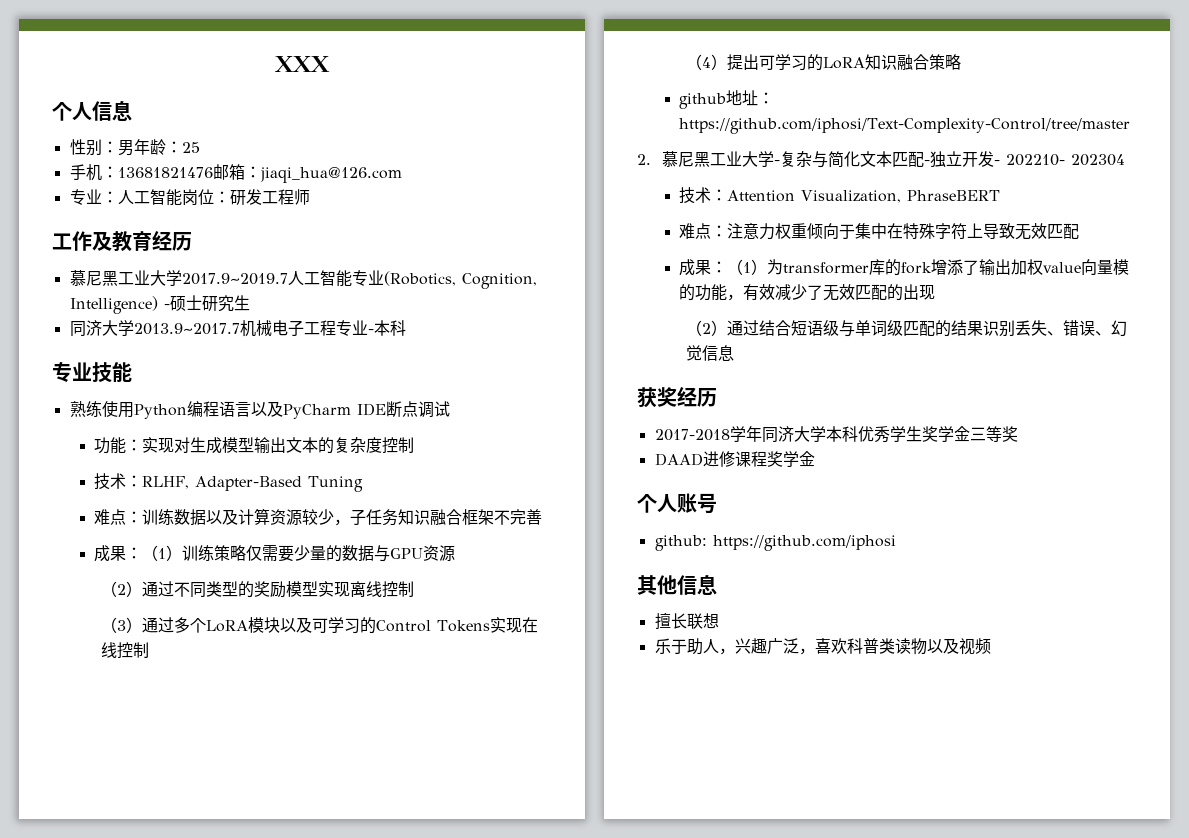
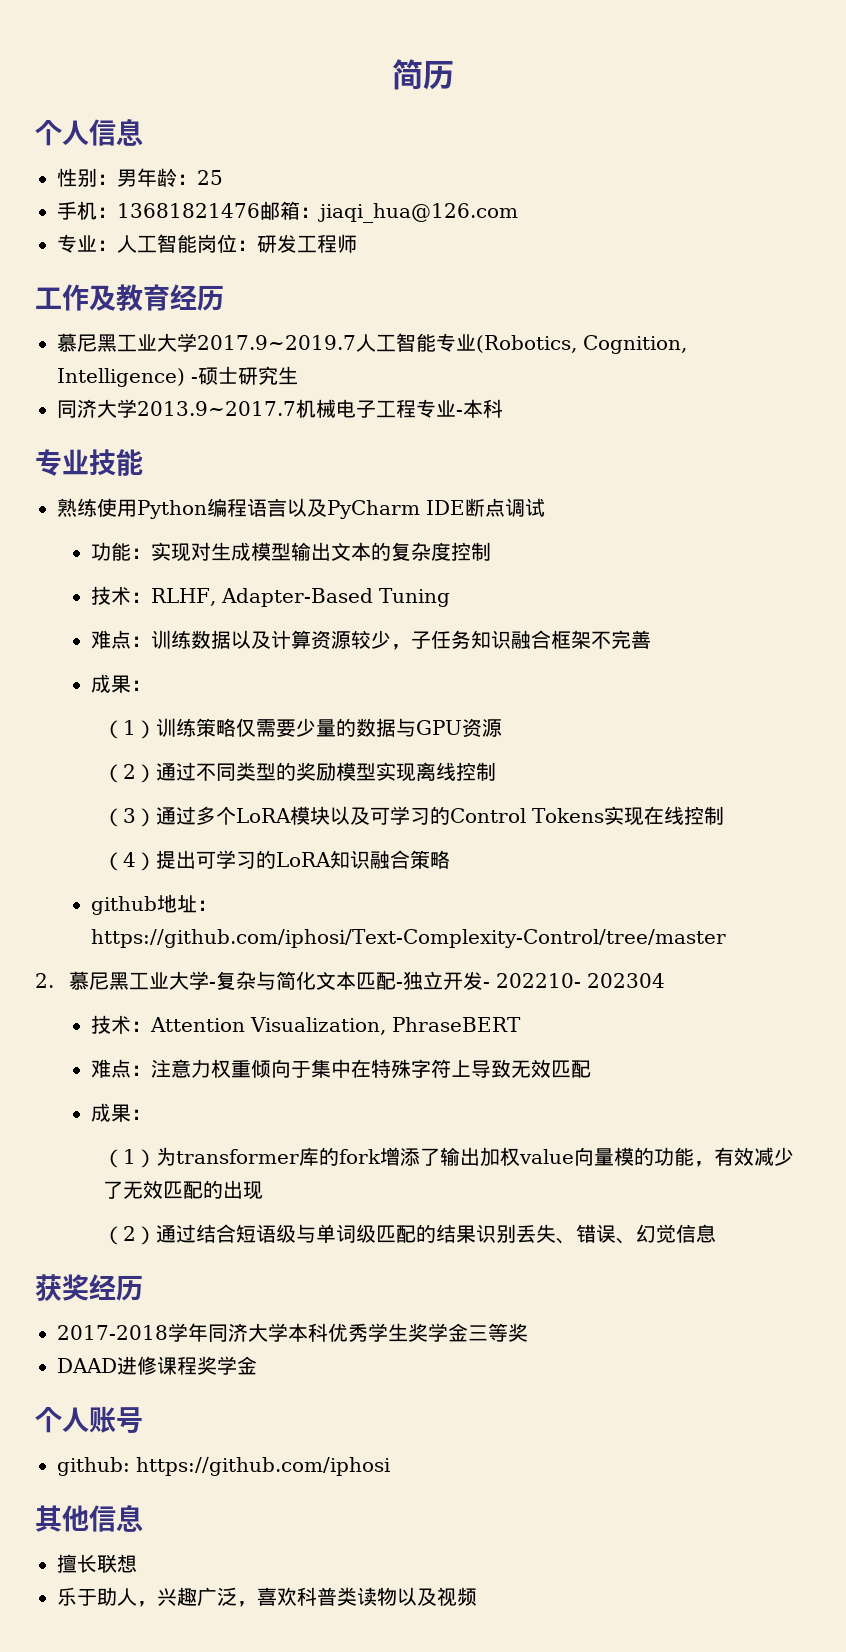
[275,56,330,72] XXX -> [392,59,454,90] 简历
(143, 553) none -> (151, 685) //
(728, 267) none -> (151, 1114) //

